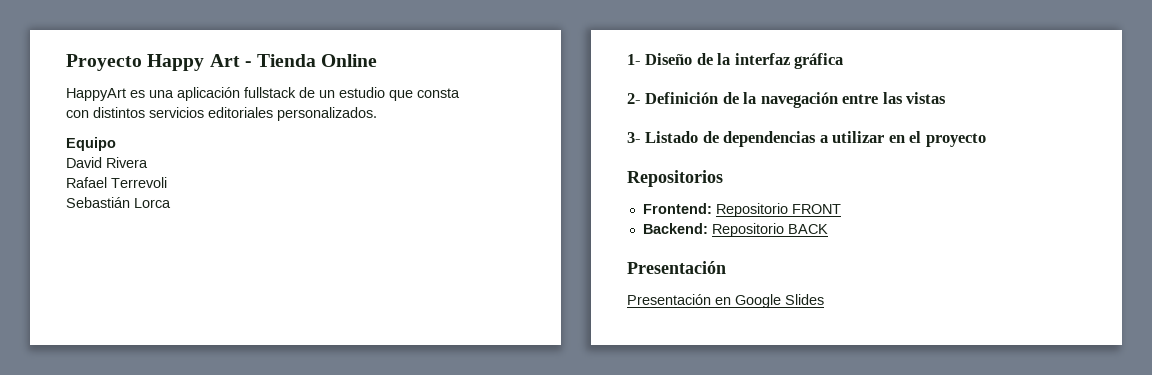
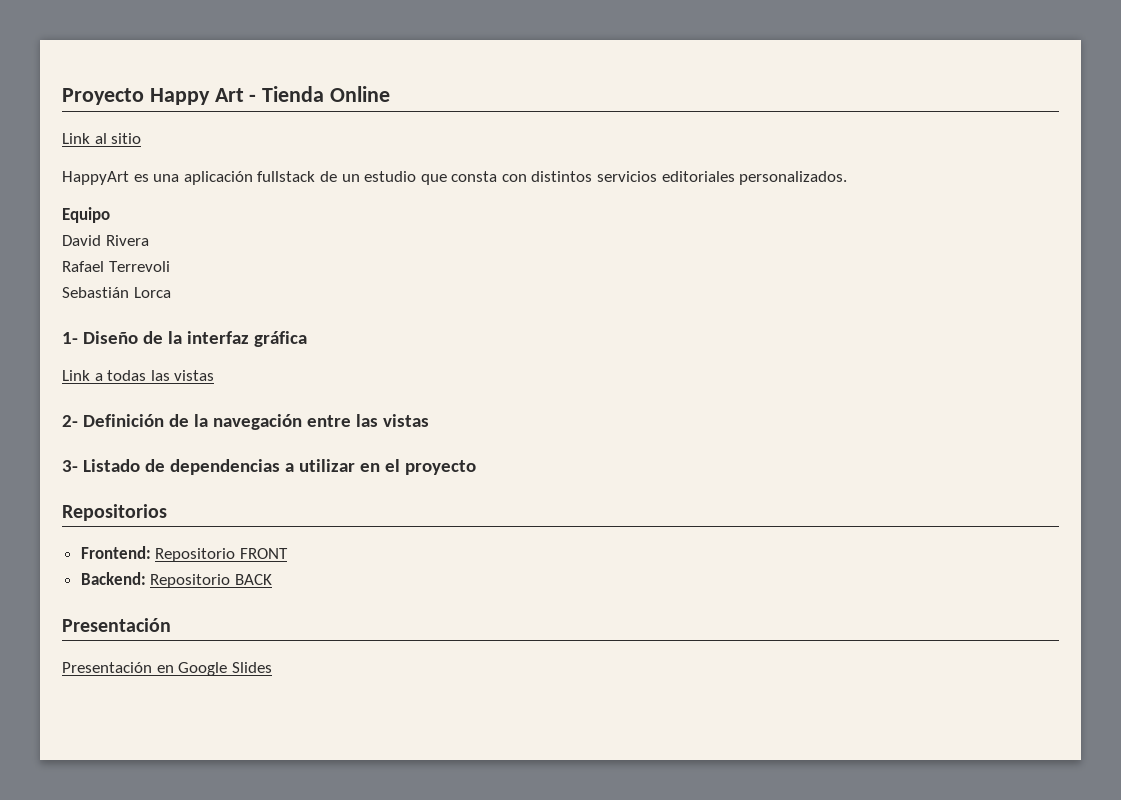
(378, 60) none -> [62,133,142,144] // Link al sitio
(844, 61) none -> [62,370,215,381] // Link a todas las vistas

